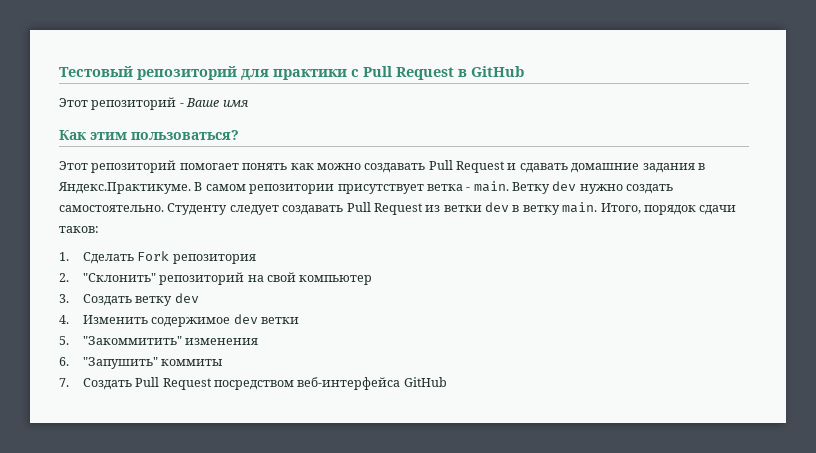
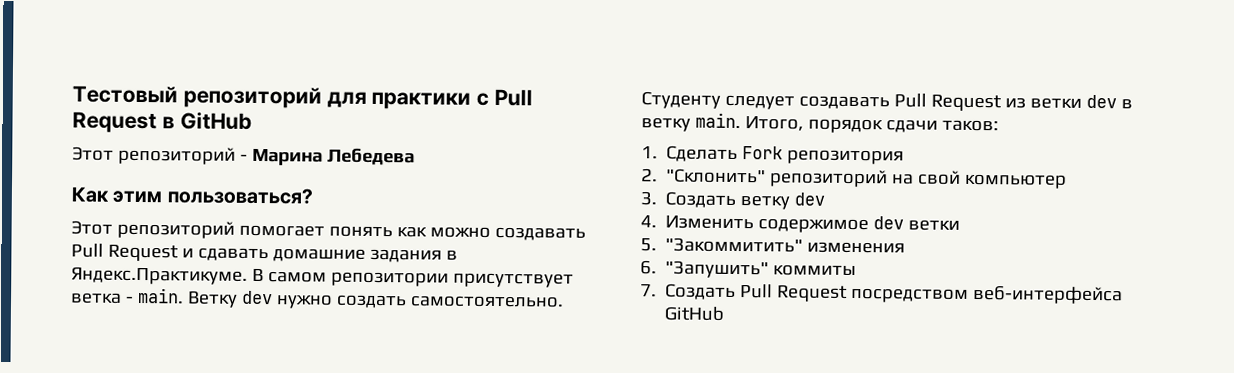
[186,98,249,107] Ваше имя -> [251,147,415,166] Марина Лебедева

